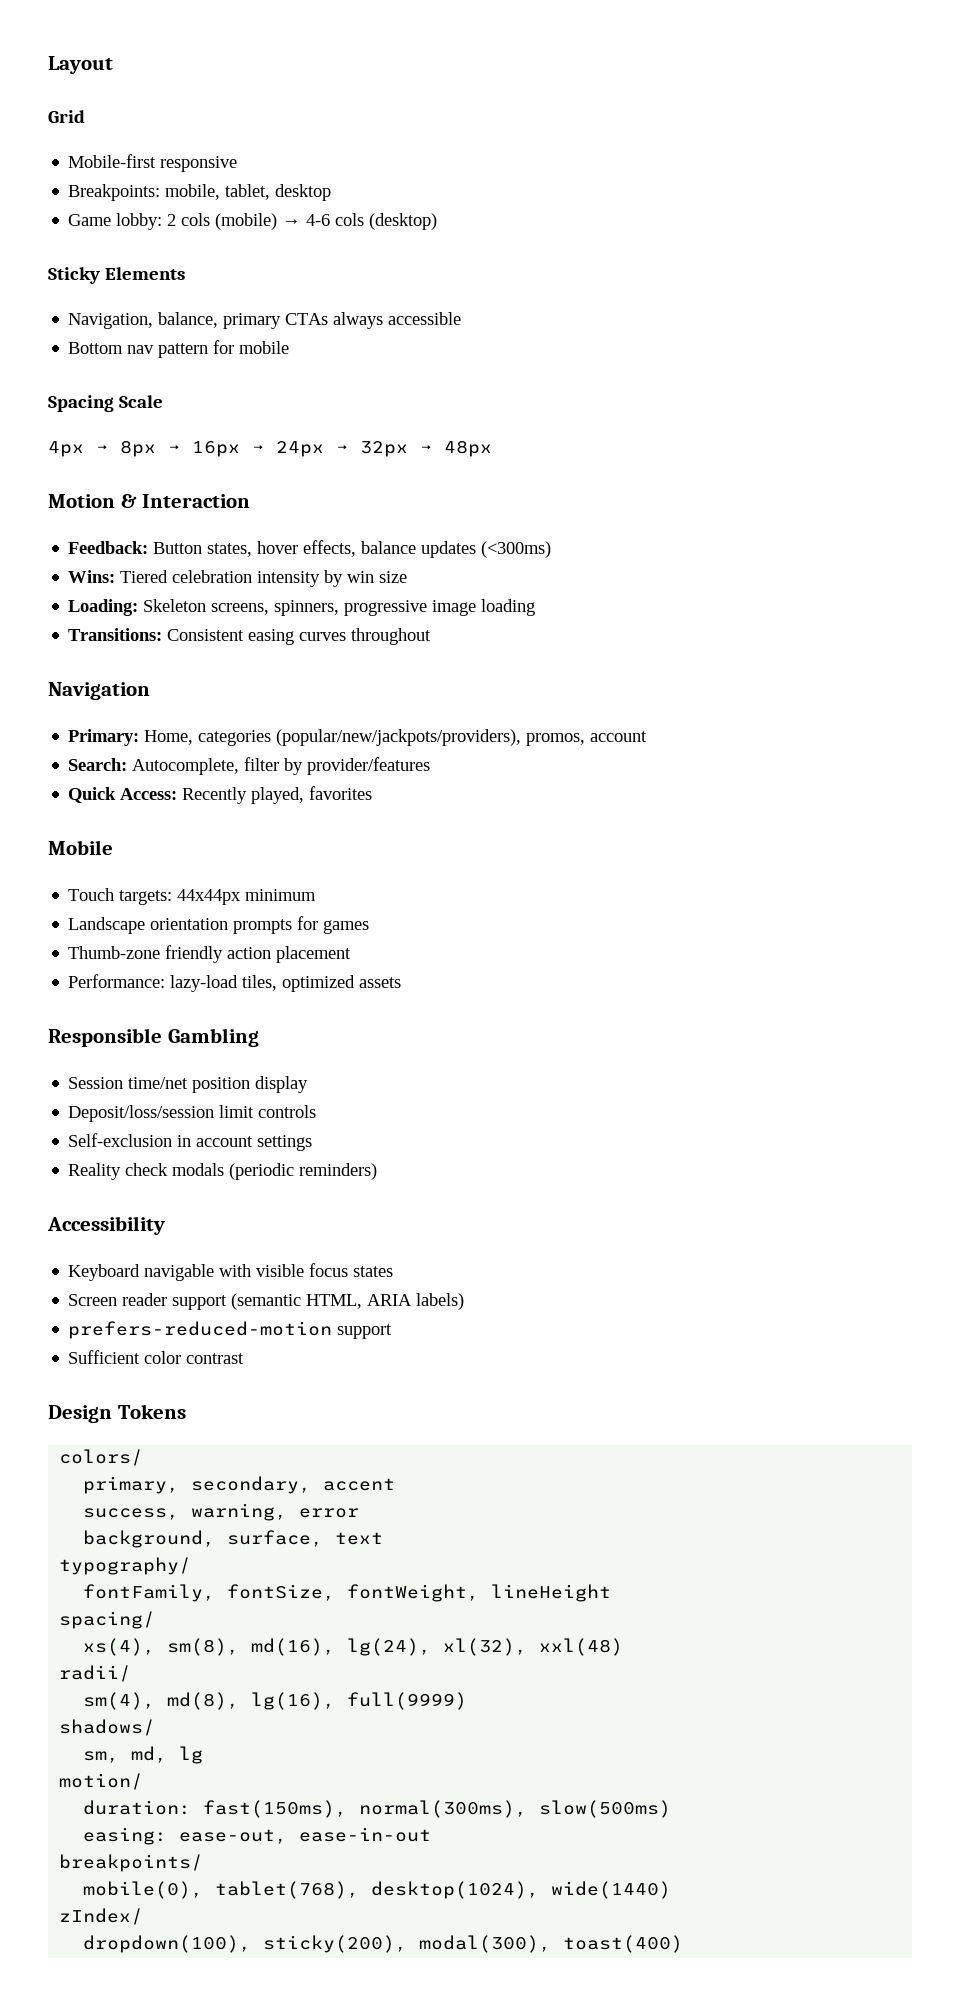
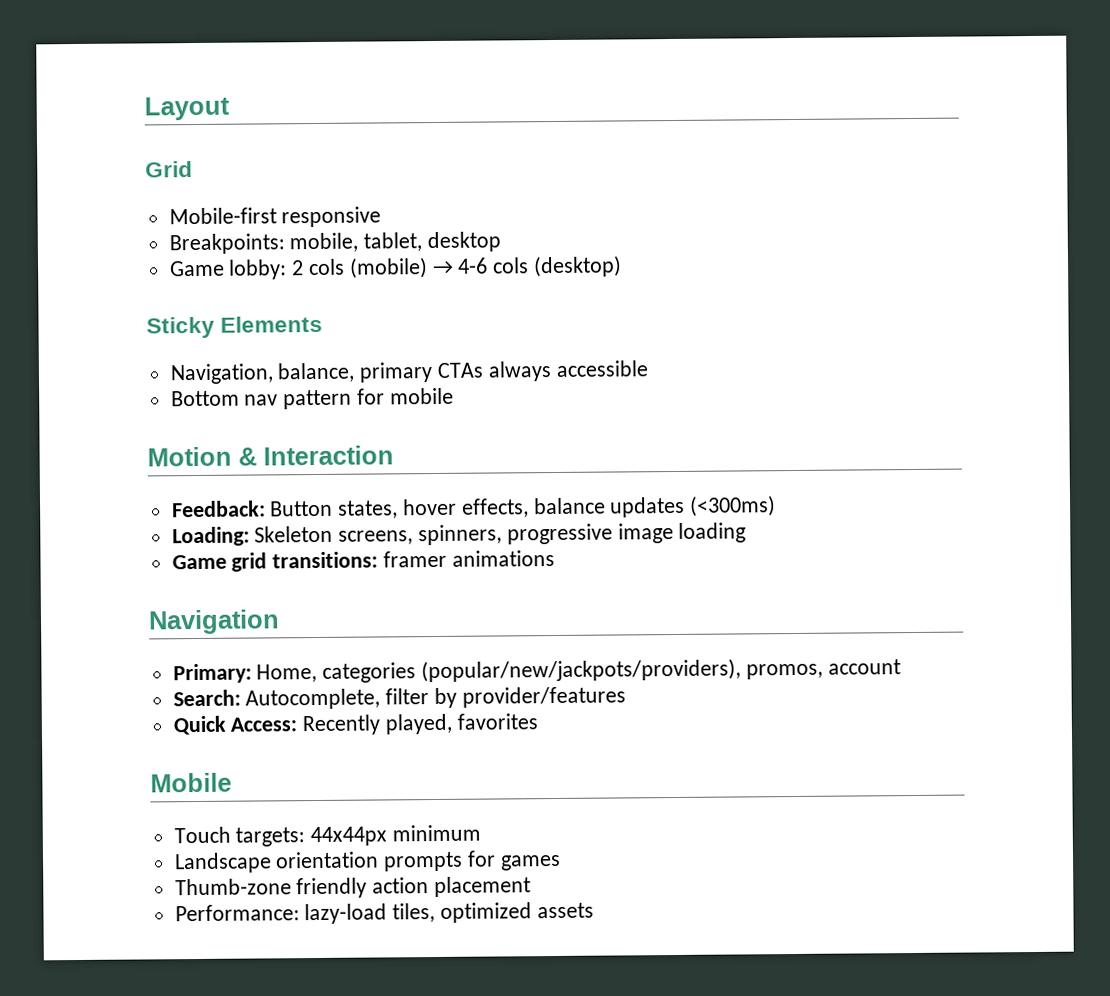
[48,395,164,412] [48,440,492,457] // Spacing Scale // 4px → 8px → 16px → 24px → 32px → 48px -> (454, 396) none
[68,570,408,587] // Wins: Tiered celebration intensity by win size -> (777, 506) none
[68,628,432,645] Transitions: Consistent easing curves throughout -> [171,550,555,572] Game grid transitions: framer animations
[48,1028,259,1047] [68,1076,309,1093] [68,1105,317,1122] [68,1133,313,1151] [68,1163,378,1180] [47,1216,165,1235] [68,1263,394,1281] [68,1293,465,1310] [68,1321,393,1339] [68,1350,245,1364] [48,1404,186,1423] [59,1449,144,1466] [83,1476,396,1494] [83,1503,360,1521] [83,1530,384,1548] [59,1557,192,1575] [83,1584,612,1602] [59,1611,156,1629] [83,1638,624,1656] [59,1665,132,1682] [83,1692,468,1710] [59,1719,156,1736] [83,1746,204,1764] [59,1773,144,1790] [83,1800,672,1818] [83,1827,432,1845] [59,1854,204,1872] [83,1881,672,1899] [59,1908,144,1925] [83,1935,684,1953] // Responsible Gambling // Session time/net position display // Deposit/loss/session limit controls // Self-exclusion in account settings // Reality check modals (periodic reminders) // Accessibility // Keyboard navigable with visible focus states // Screen reader support (semantic HTML, ARIA labels) // prefers-reduced-motion support // Sufficient color contrast // Design Tokens // colors/ // primary, secondary, accent // success, warning, error // background, surface, text // typography/ // fontFamily, fontSize, fontWeight, lineHeight // spacing/ // xs(4), sm(8), md(16), lg(24), xl(32), xxl(48) // radii/ // sm(4), md(8), lg(16), full(9999) // shadows/ // sm, md, lg // motion/ // duration: fast(150ms), normal(300ms), slow(500ms) // easing: ease-out, ease-in-out // breakpoints/ // mobile(0), tablet(768), desktop(1024), wide(1440) // zIndex/ // dropdown(100), sticky(200), modal(300), toast(400) -> (594, 910) none

